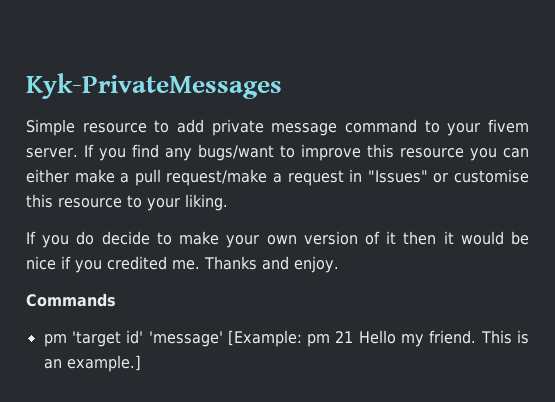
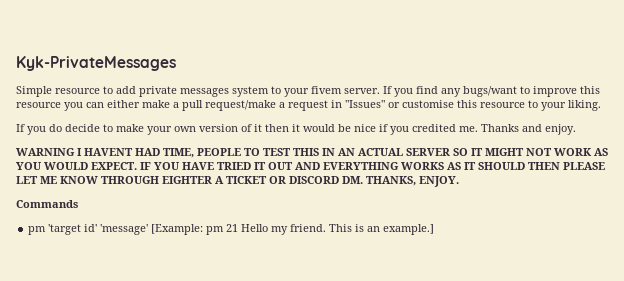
[271,119,417,136] message command -> [180,86,269,97] messages system
(339, 264) none -> [16,148,608,158] [16,162,605,170] [16,176,459,187] // WARNING I HAVENT HAD TIME, PEOPLE TO TEST THIS IN AN ACTUAL SERVER SO IT MIGHT NOT WORK AS YOU WOULD EXPECT. IF YOU HAVE TRIED IT OUT AND EVERYTHING WORKS AS IT SHOULD THEN PLEASE LET ME KNOW THROUGH EIGHTER A TICKET OR DISCORD DM. THANKS, ENJOY.

